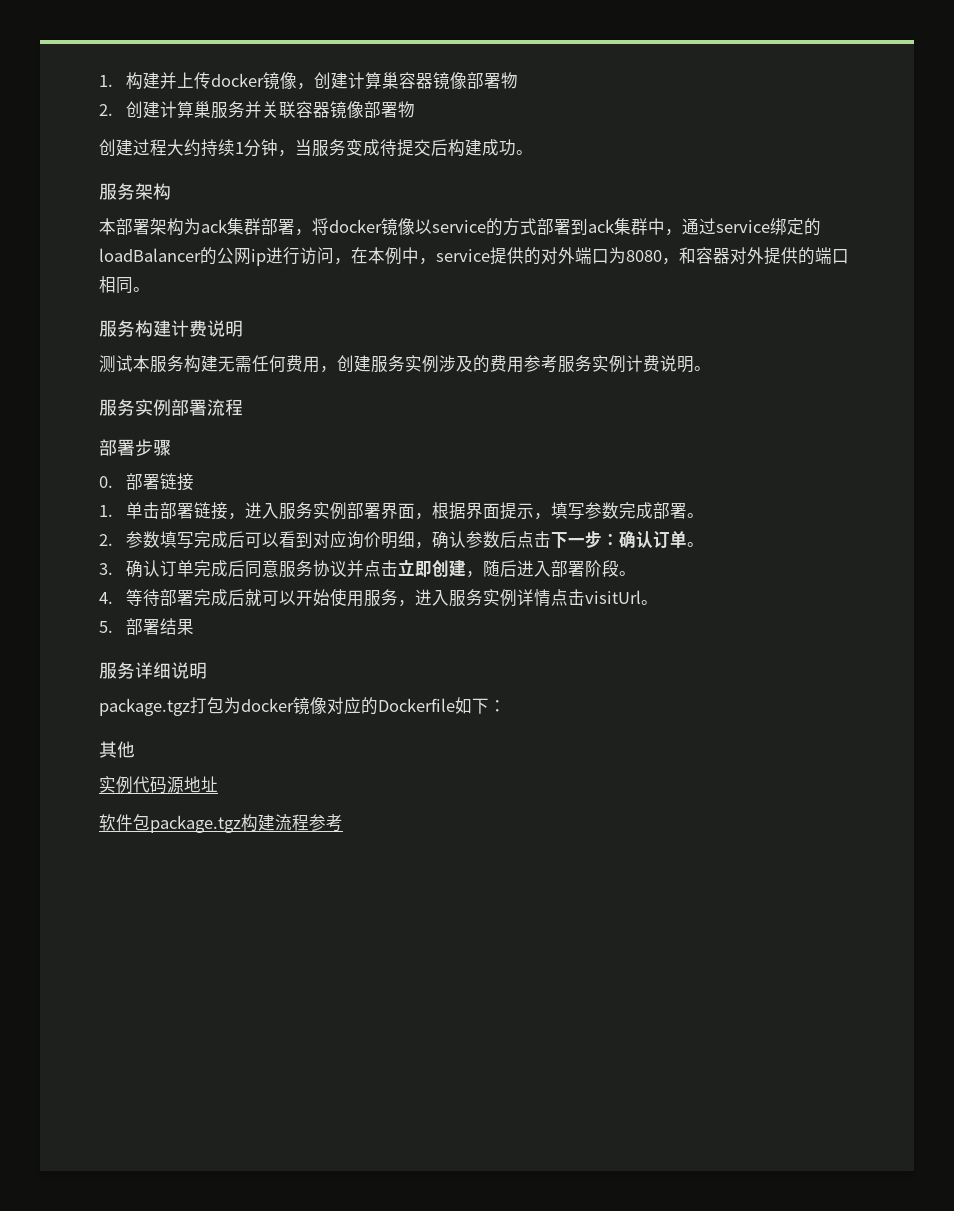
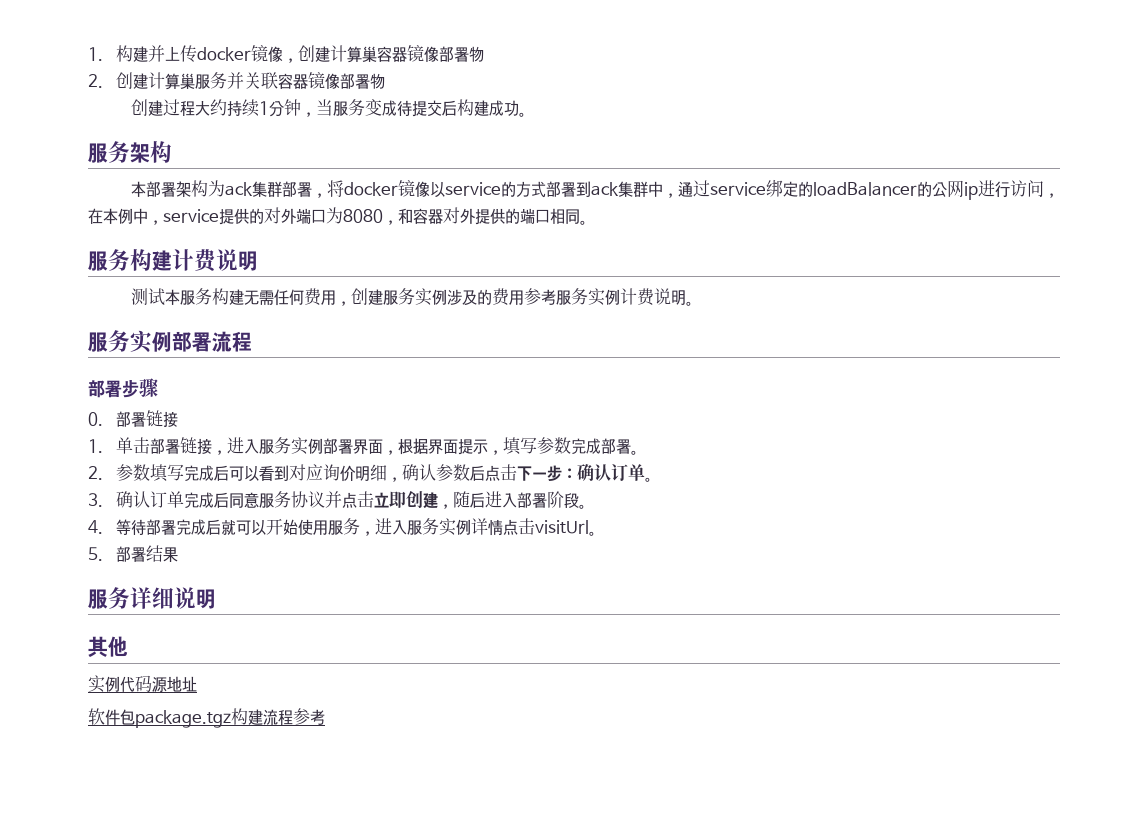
[99,697,506,716] // package.tgz打包为docker镜像对应的Dockerfile如下： -> (216, 599) none

